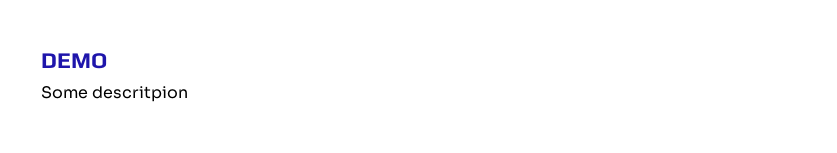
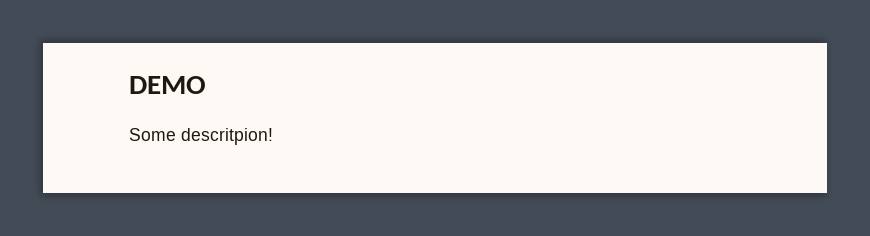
[92,86,189,102] descritpion -> [181,128,273,145] descritpion!

